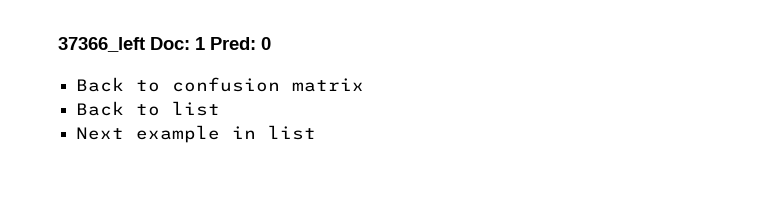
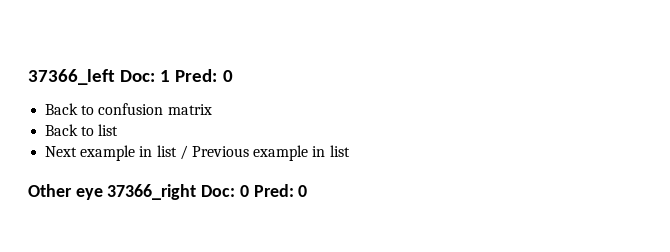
(317, 132) none -> [179,145,350,161] [28,184,308,200] / Previous example in list // Other eye 37366_right Doc: 0 Pred: 0

